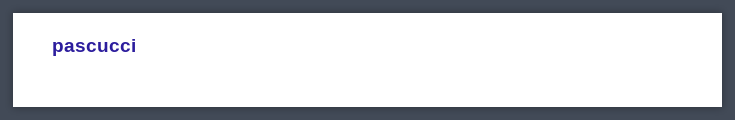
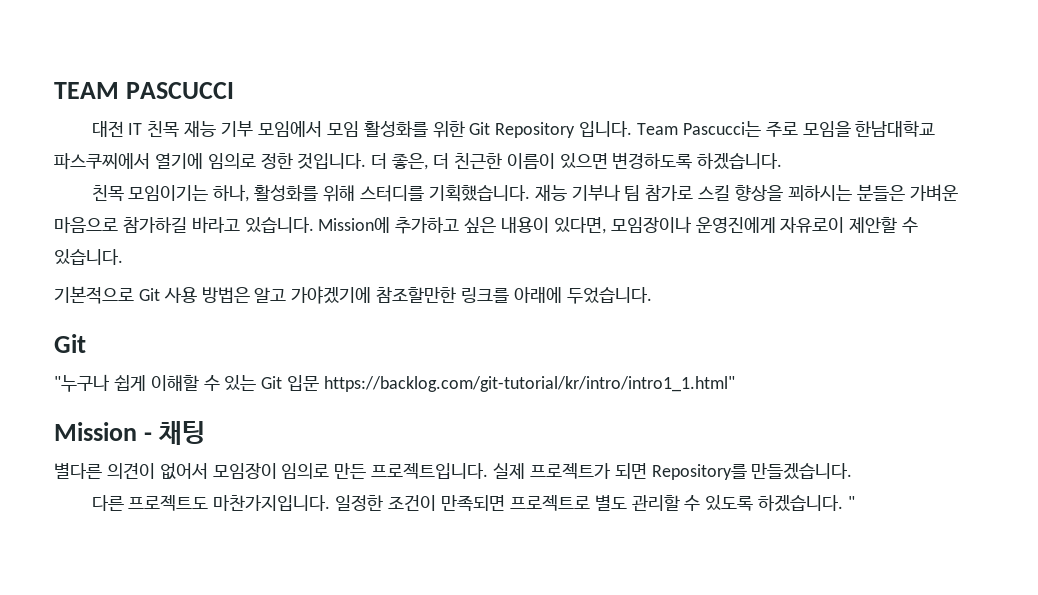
[52,39,136,56] pascucci -> [54,82,234,99] [91,120,936,138] [54,152,783,170] [91,184,958,202] [54,216,919,234] [54,249,123,265] [54,286,652,304] [54,334,86,353] [54,374,736,392] [54,421,205,445] [54,463,853,480] [91,495,855,512] TEAM PASCUCCI // 대전 IT 친목 재능 기부 모임에서 모임 활성화를 위한 Git Repository 입니다. Team Pascucci는 주로 모임을 한남대학교 파스쿠찌에서 열기에 임의로 정한 것입니다. 더 좋은, 더 친근한 이름이 있으면 변경하도록 하겠습니다. // 친목 모임이기는 하나, 활성화를 위해 스터디를 기획했습니다. 재능 기부나 팀 참가로 스킬 향상을 꾀하시는 분들은 가벼운 마음으로 참가하길 바라고 있습니다. Mission에 추가하고 싶은 내용이 있다면, 모임장이나 운영진에게 자유로이 제안할 수 있습니다. // 기본적으로 Git 사용 방법은 알고 가야겠기에 참조할만한 링크를 아래에 두었습니다. // Git // "누구나 쉽게 이해할 수 있는 Git 입문 https://backlog.com/git-tutorial/kr/intro/intro1_1.html" // Mission - 채팅 // 별다른 의견이 없어서 모임장이 임의로 만든 프로젝트입니다. 실제 프로젝트가 되면 Repository를 만들겠습니다. // 다른 프로젝트도 마찬가지입니다. 일정한 조건이 만족되면 프로젝트로 별도 관리할 수 있도록 하겠습니다. "

